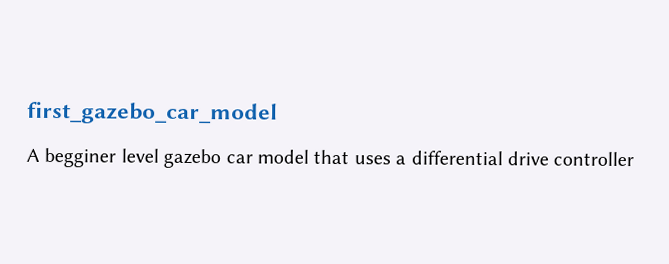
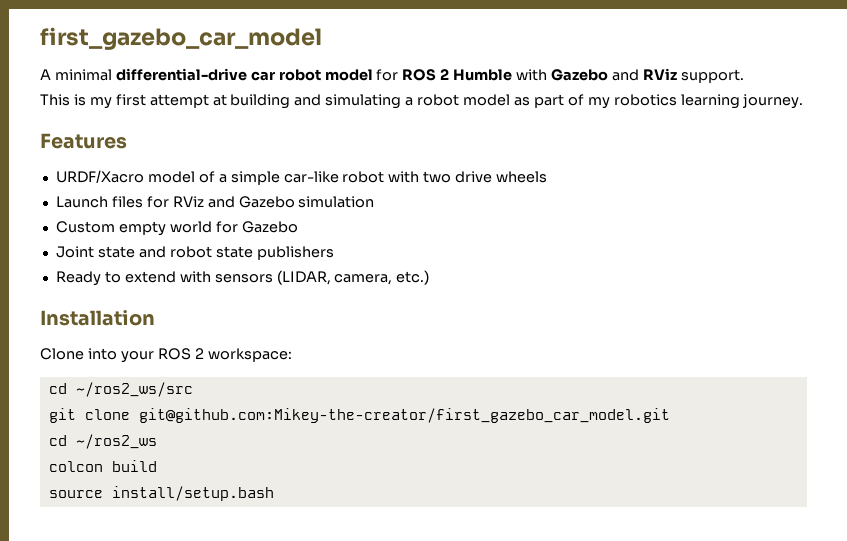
[44,147,635,169] begginer level gazebo car model that uses a differential drive controller -> [54,68,744,83] [40,94,804,109] [40,133,127,149] [55,170,548,185] [55,196,375,208] [55,221,298,236] [55,246,334,260] [55,270,430,286] [40,310,155,326] [40,348,292,363] [48,382,193,397] [48,408,670,423] [48,434,157,449] [48,460,157,472] [48,486,274,501] minimal differential-drive car robot model for ROS 2 Humble with Gazebo and RViz support. // This is my first attempt at building and simulating a robot model as part of my robotics learning journey. // Features // URDF/Xacro model of a simple car-like robot with two drive wheels // Launch files for RViz and Gazebo simulation // Custom empty world for Gazebo // Joint state and robot state publishers // Ready to extend with sensors (LIDAR, camera, etc.) // Installation // Clone into your ROS 2 workspace: // cd ~/ros2_ws/src // git clone git@github.com:Mikey-the-creator/first_gazebo_car_model.git // cd ~/ros2_ws // colcon build // source install/setup.bash

